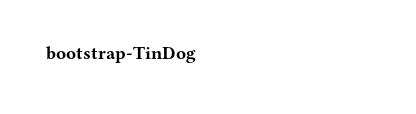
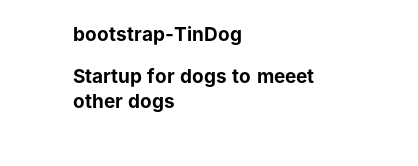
(196, 54) none -> [73,68,314,88] [73,94,176,113] // Startup for dogs to meeet other dogs

